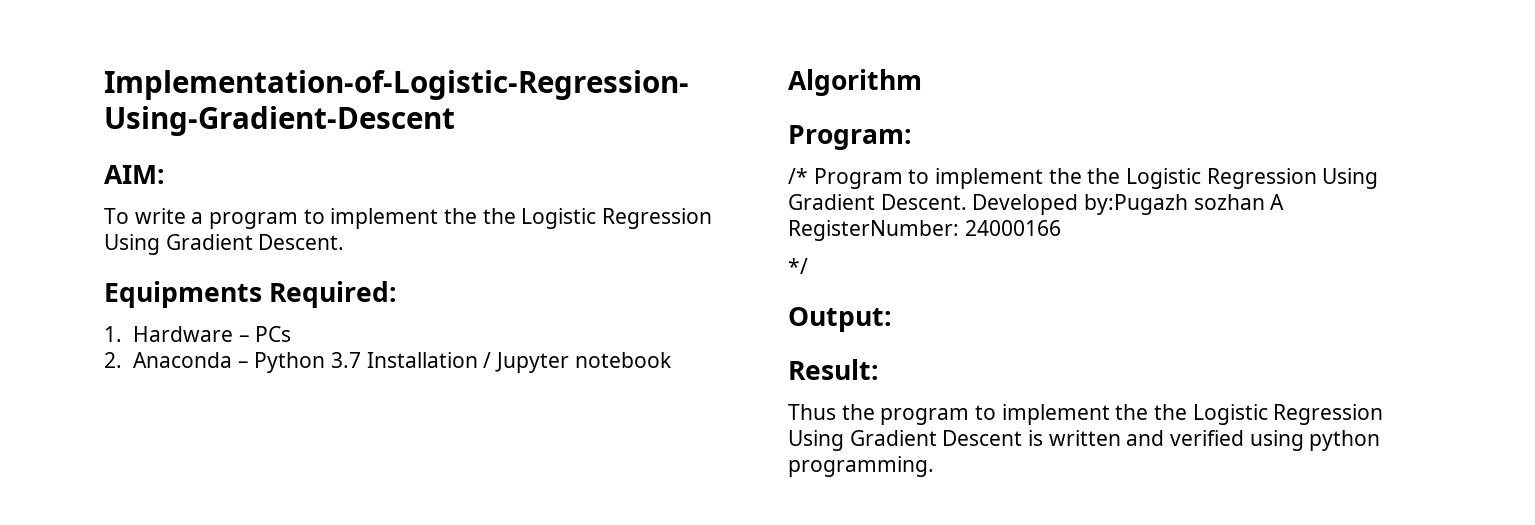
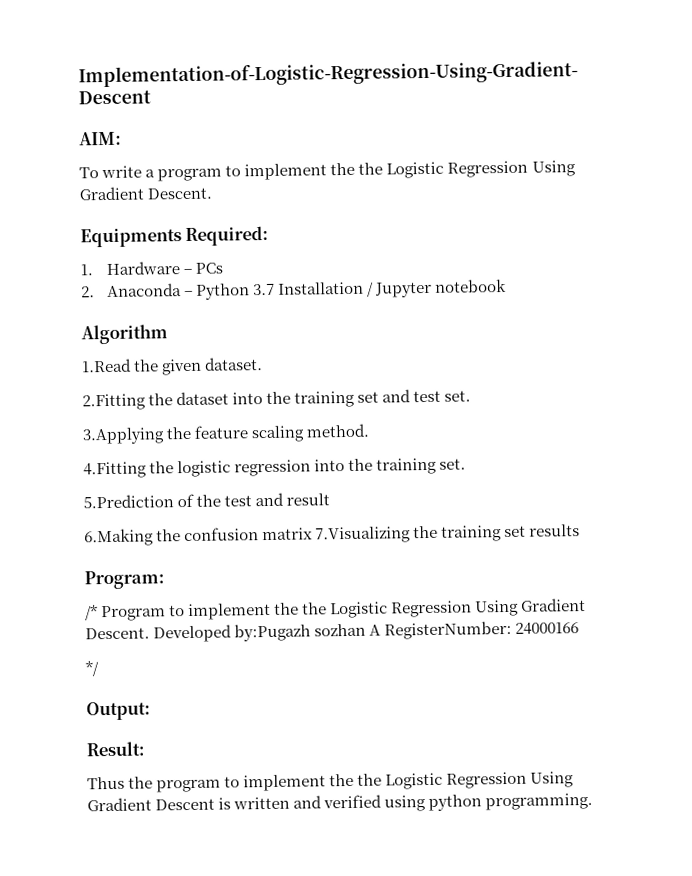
(922, 82) none -> [81,357,264,376] [82,389,472,411] [82,423,370,445] [83,457,467,479] [83,492,331,509] [84,524,581,547] // 1.Read the given dataset. // 2.Fitting the dataset into the training set and test set. // 3.Applying the feature scaling method. // 4.Fitting the logistic regression into the training set. // 5.Prediction of the test and result // 6.Making the confusion matrix 7.Visualizing the training set results

